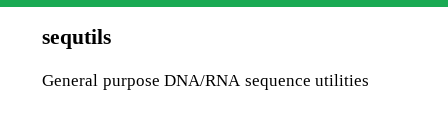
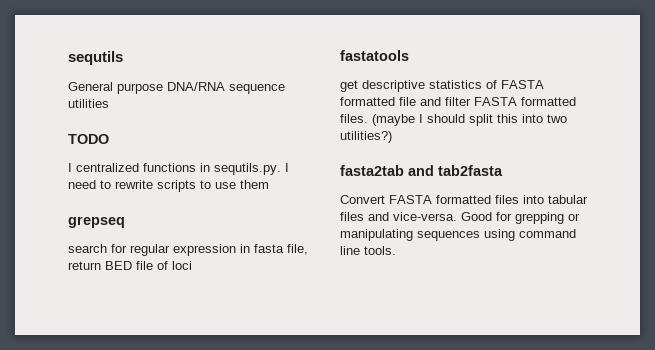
(370, 80) none -> [68,134,109,144] [68,163,289,175] [68,180,269,192] [68,216,125,228] [68,244,308,256] [68,261,192,270] [340,50,409,61] [340,80,544,92] [340,97,576,106] [340,114,567,126] [340,131,392,143] [340,165,503,176] [340,195,588,204] [340,212,580,224] [340,229,576,241] [340,246,396,255] // TODO // I centralized functions in sequtils.py. I need to rewrite scripts to use them // grepseq // search for regular expression in fasta file, return BED file of loci // fastatools // get descriptive statistics of FASTA formatted file and filter FASTA formatted files. (maybe I should split this into two utilities?) // fasta2tab and tab2fasta // Convert FASTA formatted files into tabular files and vice-versa. Good for grepping or manipulating sequences using command line tools.

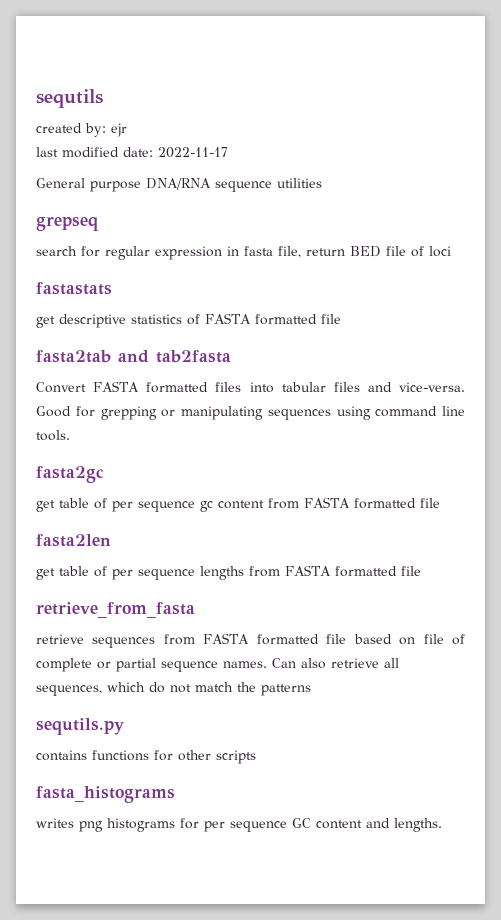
(123, 58) none -> [36,123,127,137] [36,147,228,158] // created by: ejr // last modified date: 2022-11-17
[68,134,109,144] [68,163,289,175] [68,180,269,192] // TODO // I centralized functions in sequtils.py. I need to rewrite scripts to use them -> (322, 183) none
[340,50,409,61] fastatools -> [36,282,112,295] fastastats
[420,97,576,106] [340,114,567,126] [340,131,392,143] and filter FASTA formatted files. (maybe I should split this into two utilities?) -> (341, 319) none
(396, 250) none -> [36,466,104,483] [36,497,440,512] [36,534,111,547] [36,565,421,580] [36,602,195,618] [36,633,466,648] [36,658,399,672] [36,682,311,696] [36,718,124,735] [36,750,256,764] [36,786,175,803] [36,818,442,832] // fasta2gc // get table of per sequence gc content from FASTA formatted file // fasta2len // get table of per sequence lengths from FASTA formatted file // retrieve_from_fasta // retrieve sequences from FASTA formatted file based on file of complete or partial sequence names. Can also retrieve all sequences, which do not match the patterns // sequtils.py // contains functions for other scripts // fasta_histograms // writes png histograms for per sequence GC content and lengths.

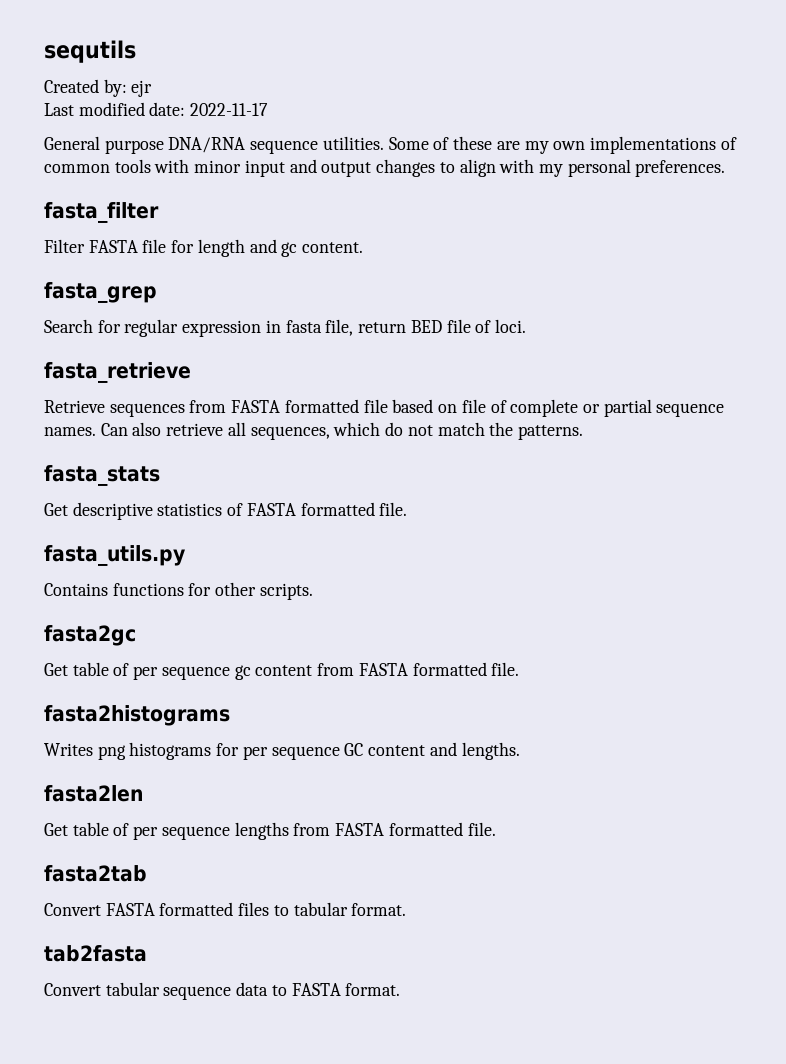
[36,123,82,133] created -> [44,79,99,93] Created
[36,147,58,157] last -> [44,103,74,116] Last
[277,178,322,188] [36,216,99,231] [36,246,77,256] utilities // grepseq // search -> [322,136,737,154] [44,159,726,177] [44,202,159,223] [44,239,364,257] [44,282,157,303] [44,319,93,333] utilities. Some of these are my own implementations of common tools with minor input and output changes to align with my personal preferences. // fasta_filter // Filter FASTA file for length and gc content. // fasta_grep // Search
[429,246,451,257] [36,282,112,295] [36,313,341,328] [36,350,231,363] [36,381,465,393] [36,406,465,420] [36,430,70,441] [36,466,104,483] [36,497,440,512] [36,534,111,547] [36,565,421,580] [36,602,195,618] [36,634,84,644] loci // fastastats // get descriptive statistics of FASTA formatted file // fasta2tab and tab2fasta // Convert FASTA formatted files into tabular files and vice-versa. Good for grepping or manipulating sequences using command line tools. // fasta2gc // get table of per sequence gc content from FASTA formatted file // fasta2len // get table of per sequence lengths from FASTA formatted file // retrieve_from_fasta // retrieve -> [494,319,526,333] [44,362,191,383] [44,400,105,413] loci. // fasta_retrieve // Retrieve
[261,684,311,696] [36,718,124,735] [36,750,256,764] [36,786,175,803] [36,818,74,828] patterns // sequtils.py // contains functions for other scripts // fasta_histograms // writes -> [517,425,583,440] [44,465,160,486] [44,502,408,520] [44,545,185,566] [44,582,313,600] [44,625,136,646] [44,662,520,680] [44,705,230,726] [44,743,93,756] patterns. // fasta_stats // Get descriptive statistics of FASTA formatted file. // fasta_utils.py // Contains functions for other scripts. // fasta2gc // Get table of per sequence gc content from FASTA formatted file. // fasta2histograms // Writes
(442, 825) none -> [44,785,143,802] [44,822,496,840] [44,865,147,882] [44,902,407,916] [44,945,147,962] [44,982,401,1000] // fasta2len // Get table of per sequence lengths from FASTA formatted file. // fasta2tab // Convert FASTA formatted files to tabular format. // tab2fasta // Convert tabular sequence data to FASTA format.

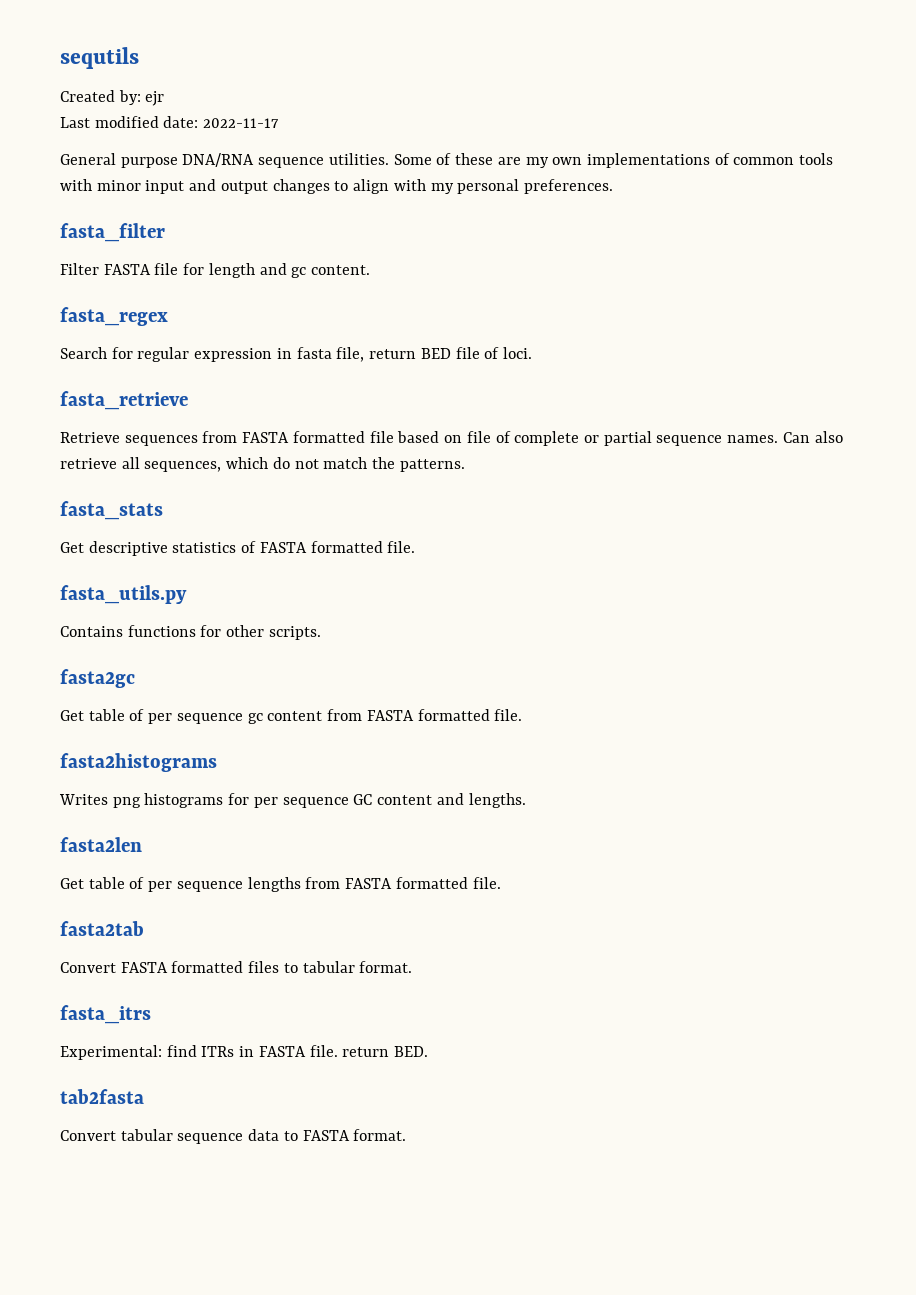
[44,282,157,303] fasta_grep -> [60,307,168,326] fasta_regex
(407, 909) none -> [60,1005,151,1024] [60,1045,429,1060] // fasta_itrs // Experimental: find ITRs in FASTA file. return BED.

